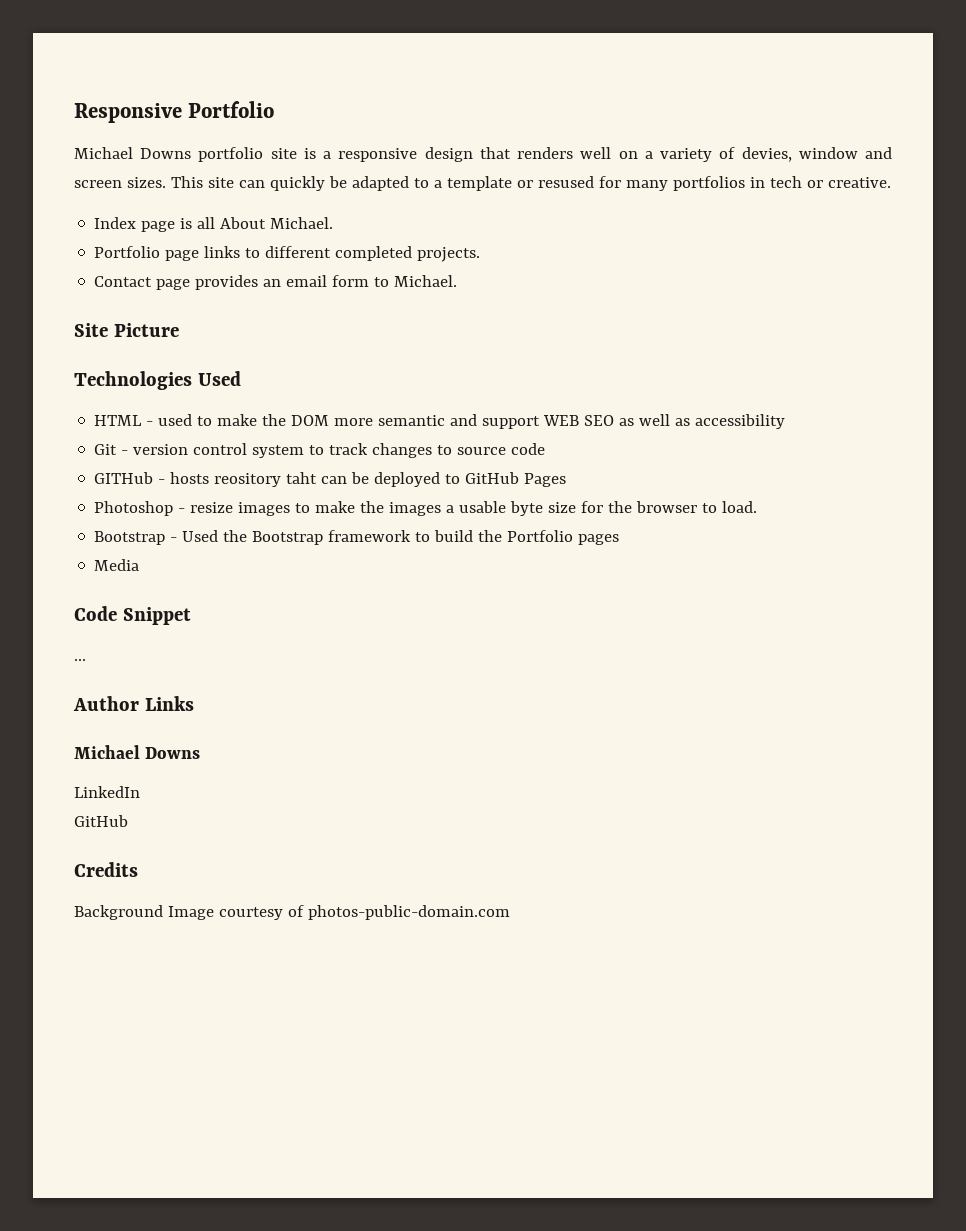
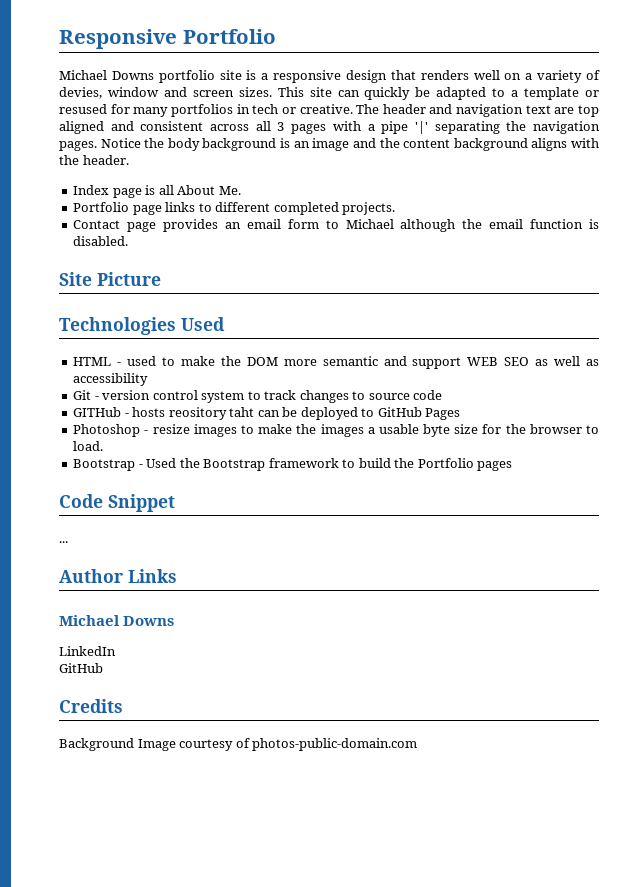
(891, 182) none -> [356,104,600,117] [59,121,600,134] [59,138,600,151] [59,155,129,165] The header and navigation text are top aligned and consistent across all 3 pages with a pipe '|' separating the navigation pages. Notice the body background is an image and the content background aligns with the header.
[270,217,334,229] Michael. -> [218,186,241,195] Me.
[394,275,458,287] Michael. -> [345,219,599,232] [73,236,129,246] Michael although the email function is disabled.
[94,559,140,571] // Media -> (513, 466) none

